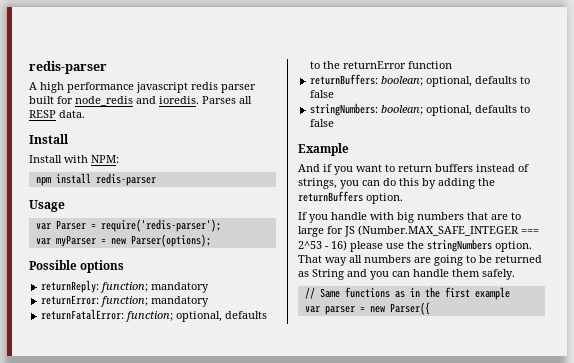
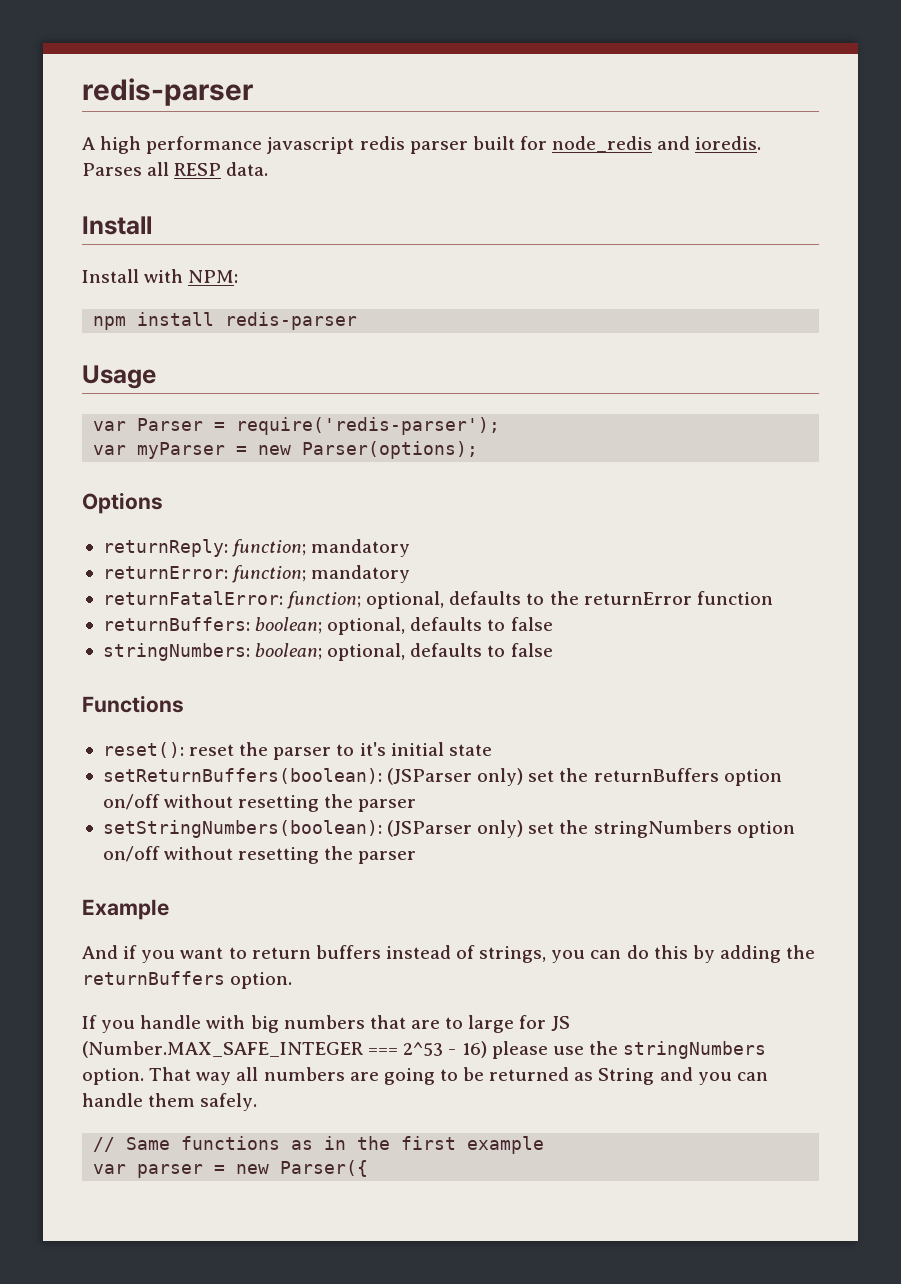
[29,260,125,273] Possible options -> [82,492,163,514] Options
(335, 123) none -> [82,695,184,713] [102,742,492,760] [102,768,782,786] [102,794,417,812] [102,820,795,838] [102,846,417,864] // Functions // reset(): reset the parser to it's initial state // setReturnBuffers(boolean): (JSParser only) set the returnBuffers option on/off without resetting the parser // setStringNumbers(boolean): (JSParser only) set the stringNumbers option on/off without resetting the parser

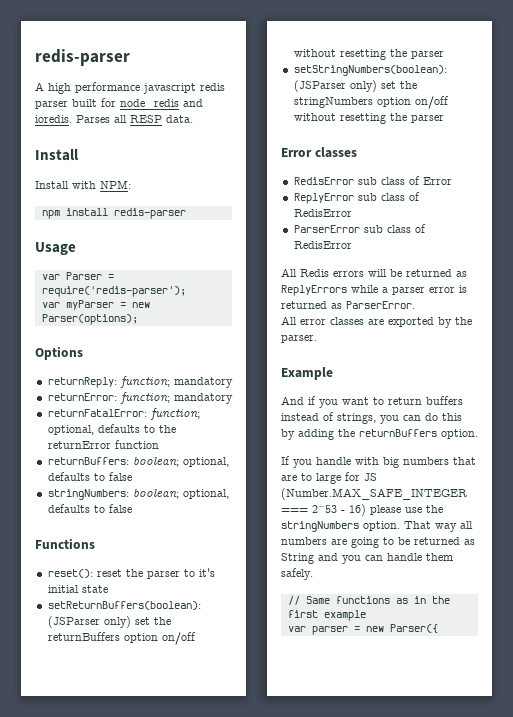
(417, 857) none -> [281,147,357,158] [293,176,452,185] [293,192,420,204] [293,209,352,217] [293,224,426,233] [293,241,352,249] [281,268,467,277] [281,285,467,296] [281,301,415,309] [281,316,472,328] [281,335,317,343] // Error classes // RedisError sub class of Error // ReplyError sub class of RedisError // ParserError sub class of RedisError // All Redis errors will be returned as ReplyErrors while a parser error is returned as ParserError. // All error classes are exported by the parser.

